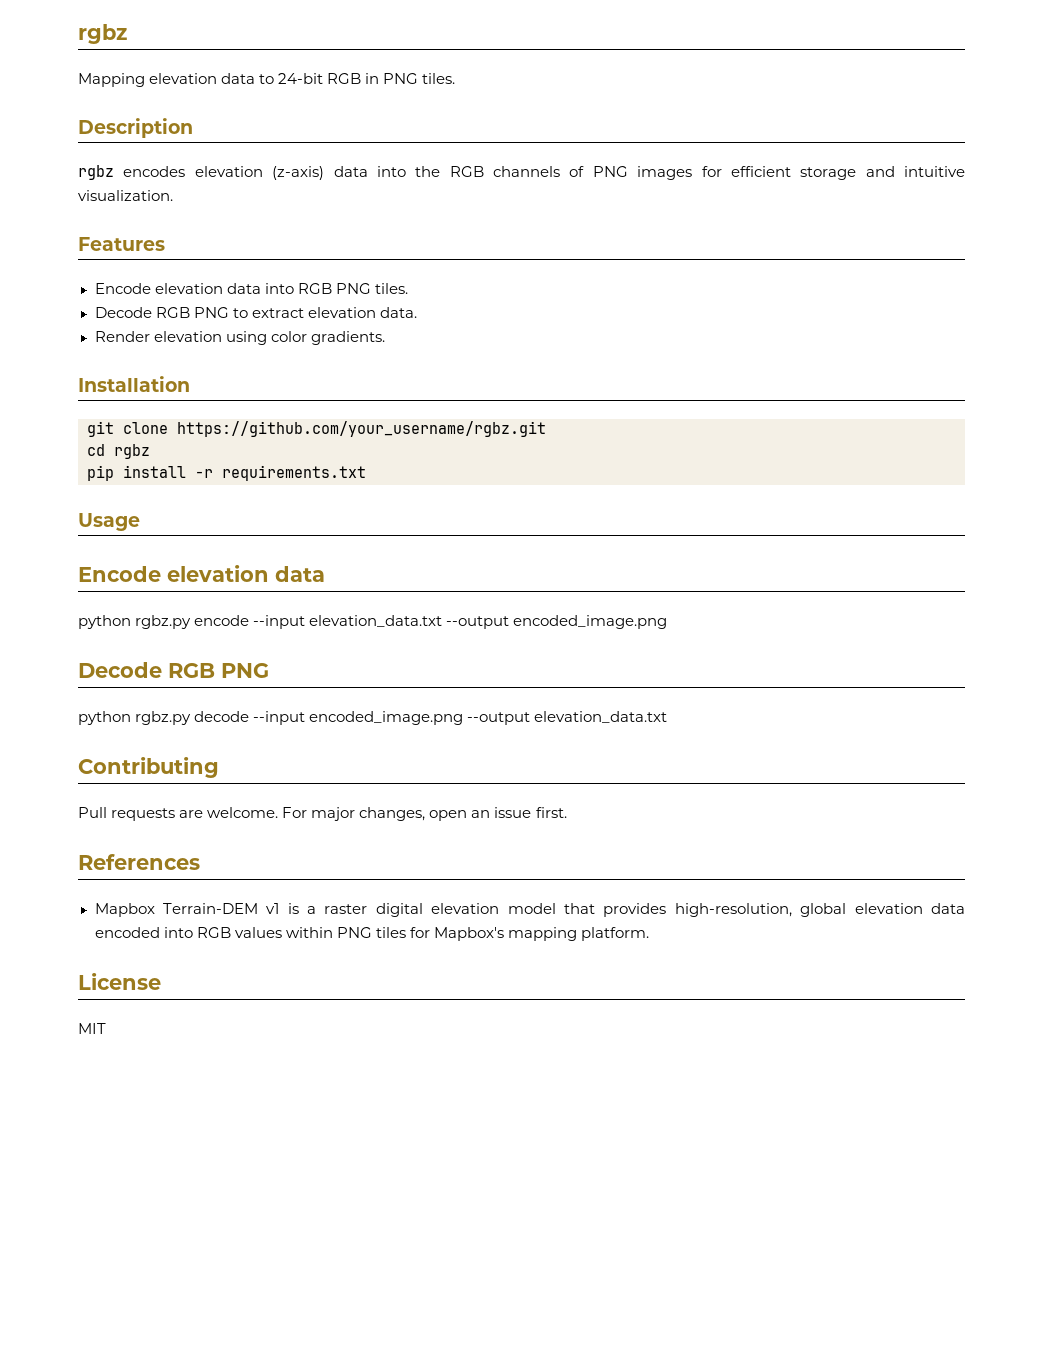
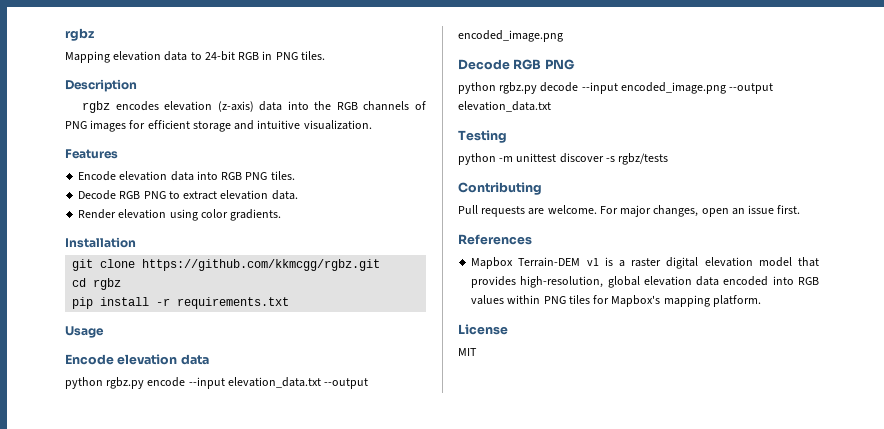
[177,421,546,437] https://github.com/your_username/rgbz.git -> [142,259,381,271] https://github.com/kkmcgg/rgbz.git
(668, 717) none -> [458,130,507,143] [458,153,669,165] // Testing // python -m unittest discover -s rgbz/tests

